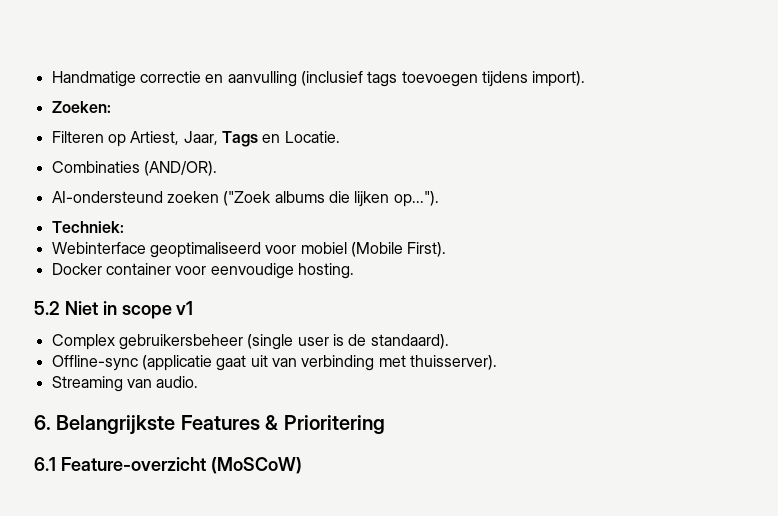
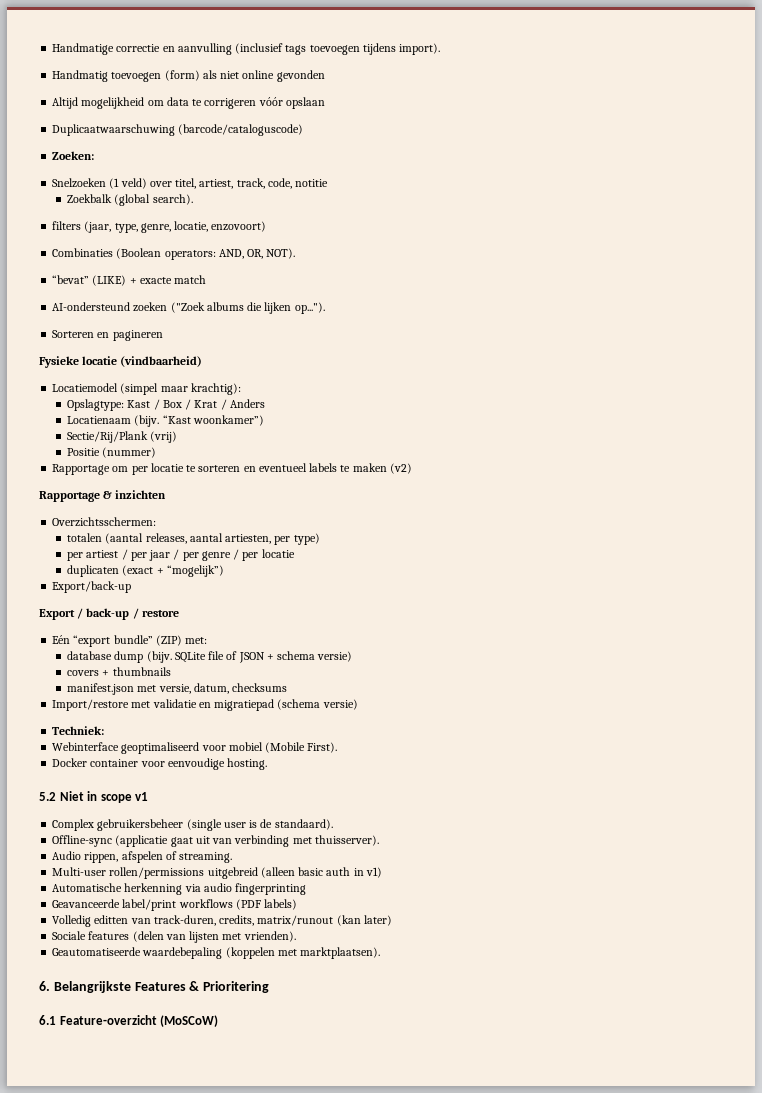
[51,101,111,113] [51,131,340,147] [51,161,217,176] Zoeken: // Filteren op Artiest, Jaar, Tags en Locatie. // Combinaties (AND/OR). -> [52,70,325,82] [52,97,325,109] [52,124,304,136] [52,151,95,160] [52,178,329,189] [67,194,193,206] [52,221,267,233] [52,248,296,260] [52,275,207,286] Handmatig toevoegen (form) als niet online gevonden // Altijd mogelijkheid om data te corrigeren vóór opslaan // Duplicaatwaarschuwing (barcode/cataloguscode) // Zoeken: // Snelzoeken (1 veld) over titel, artiest, track, code, notitie // Zoekbalk (global search). // filters (jaar, type, genre, locatie, enzovoort) // Combinaties (Boolean operators: AND, OR, NOT). // “bevat” (LIKE) + exacte match
(439, 199) none -> [52,330,163,341] [39,356,203,368] [52,383,241,395] [67,399,265,411] [67,415,264,427] [67,431,178,443] [67,447,157,458] [52,463,412,475] [39,490,167,502] [52,517,157,527] [67,533,320,545] [67,549,295,561] [67,565,224,577] [52,581,132,593] [39,608,179,620] [52,635,208,647] [67,651,353,663] [67,667,171,676] [67,683,288,695] [52,699,358,711] // Sorteren en pagineren // Fysieke locatie (vindbaarheid) // Locatiemodel (simpel maar krachtig): // Opslagtype: Kast / Box / Krat / Anders // Locatienaam (bijv. “Kast woonkamer”) // Sectie/Rij/Plank (vrij) // Positie (nummer) // Rapportage om per locatie te sorteren en eventueel labels te maken (v2) // Rapportage & inzichten // Overzichtsschermen: // totalen (aantal releases, aantal artiesten, per type) // per artiest / per jaar / per genre / per locatie // duplicaten (exact + “mogelijk”) // Export/back-up // Export / back-up / restore // Eén “export bundle” (ZIP) met: // database dump (bijv. SQLite file of JSON + schema versie) // covers + thumbnails // manifest.json met versie, datum, checksums // Import/restore met validatie en migratiepad (schema versie)
[51,376,199,392] Streaming van audio. -> [52,851,233,863] [52,867,382,879] [52,883,307,895] [52,899,298,911] [52,915,392,927] [52,931,296,943] [52,947,381,959] Audio rippen, afspelen of streaming. // Multi-user rollen/permissions uitgebreid (alleen basic auth in v1) // Automatische herkenning via audio fingerprinting // Geavanceerde label/print workflows (PDF labels) // Volledig editten van track-duren, credits, matrix/runout (kan later) // Sociale features (delen van lijsten met vrienden). // Geautomatiseerde waardebepaling (koppelen met marktplaatsen).

